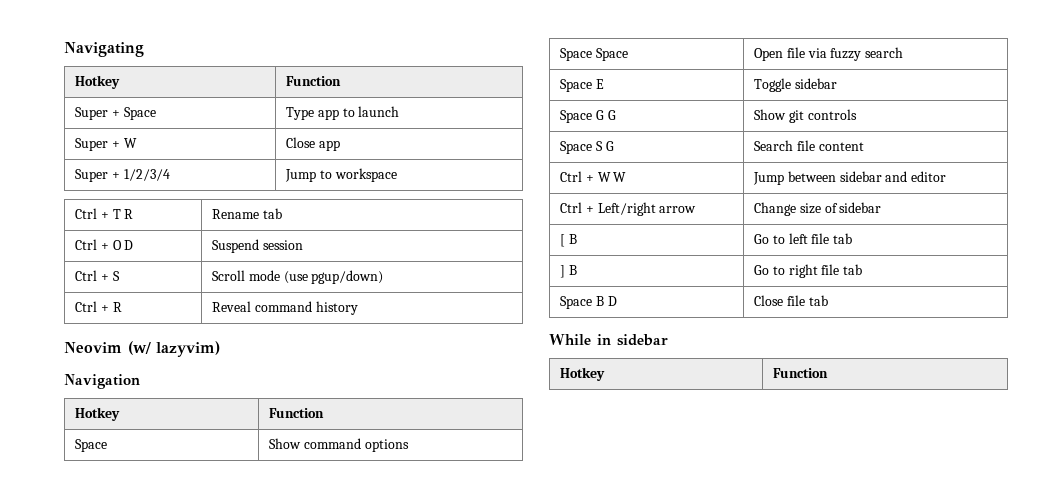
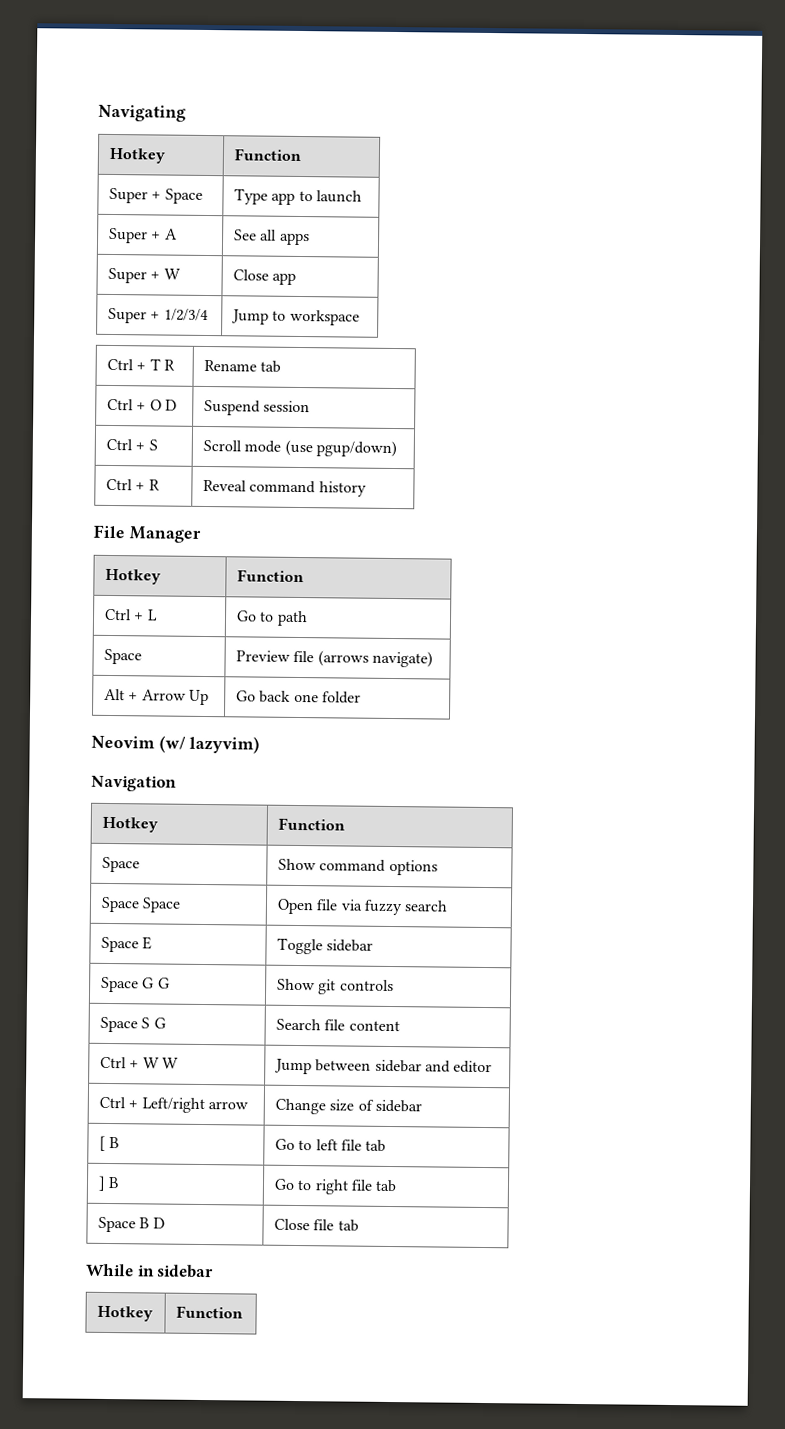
(400, 111) none -> [108,227,178,244] [233,229,310,246] // Super + A | See all apps
(358, 308) none -> [93,524,201,543] [104,568,161,585] [236,569,304,583] [103,608,158,621] [235,610,308,627] [103,648,142,665] [235,650,433,668] [103,688,209,706] [235,690,361,704] // File Manager // Hotkey | Function // Ctrl + L | Go to path // Space | Preview file (arrows navigate) // Alt + Arrow Up | Go back one folder

